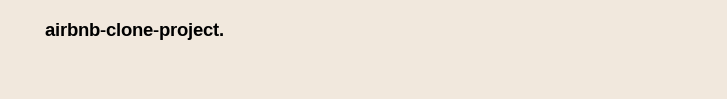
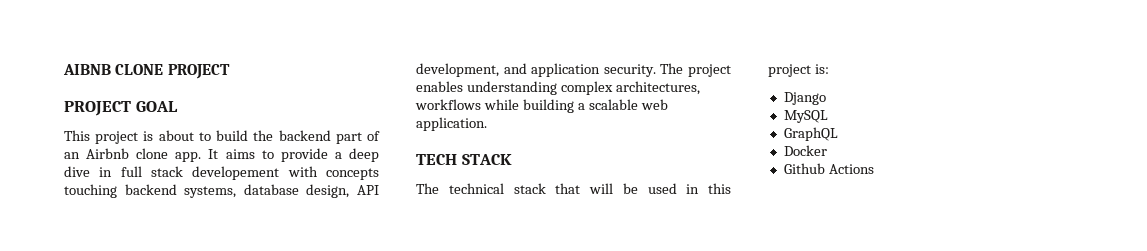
[45,23,224,40] airbnb-clone-project. -> [63,64,230,79] [64,101,178,116] [64,130,380,144] [64,148,379,162] [64,166,379,180] [64,184,379,198] [416,63,731,77] [416,81,700,95] [415,99,668,113] [416,117,487,131] [416,154,512,165] [416,183,731,194] [768,64,829,77] [783,92,826,105] [783,110,828,123] [783,127,838,141] [783,145,827,156] [783,163,874,174] AIBNB CLONE PROJECT // PROJECT GOAL // This project is about to build the backend part of an Airbnb clone app. It aims to provide a deep dive in full stack developement with concepts touching backend systems, database design, API development, and application security. The project enables understanding complex architectures, workflows while building a scalable web application. // TECH STACK // The technical stack that will be used in this project is: // Django // MySQL // GraphQL // Docker // Github Actions

